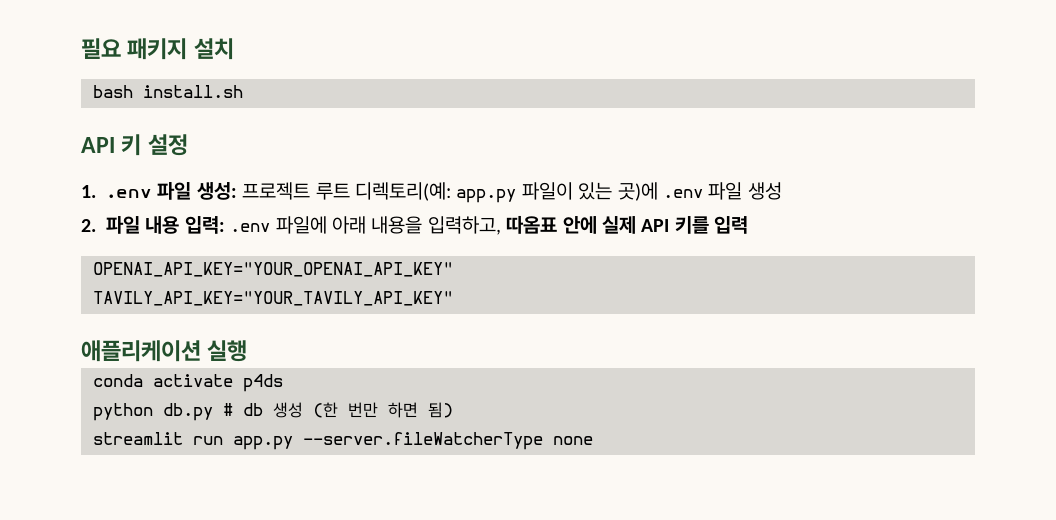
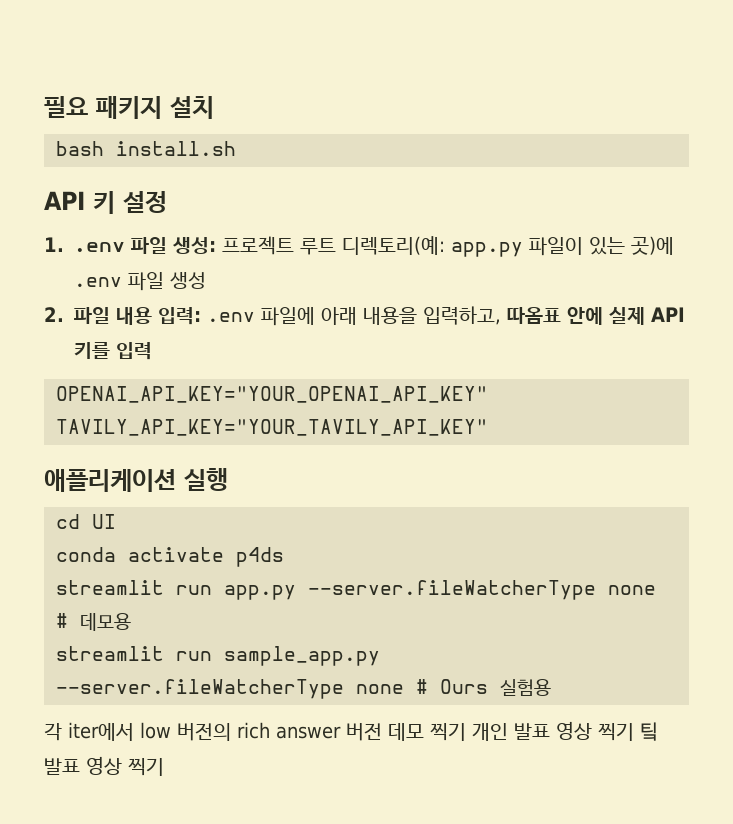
(248, 351) none -> [56,514,116,529] // cd UI
[93,402,453,421] // python db.py # db 생성 (한 번만 하면 됨) -> (284, 557) none
(593, 440) none -> [56,613,131,631] [56,646,380,666] [56,679,551,699] [44,721,658,741] [44,756,164,776] # 데모용 // streamlit run sample_app.py --server.fileWatcherType none # Ours 실험용 // 각 iter에서 low 버전의 rich answer 버전 데모 찍기 개인 발표 영상 찍기 팈 발표 영상 찍기

